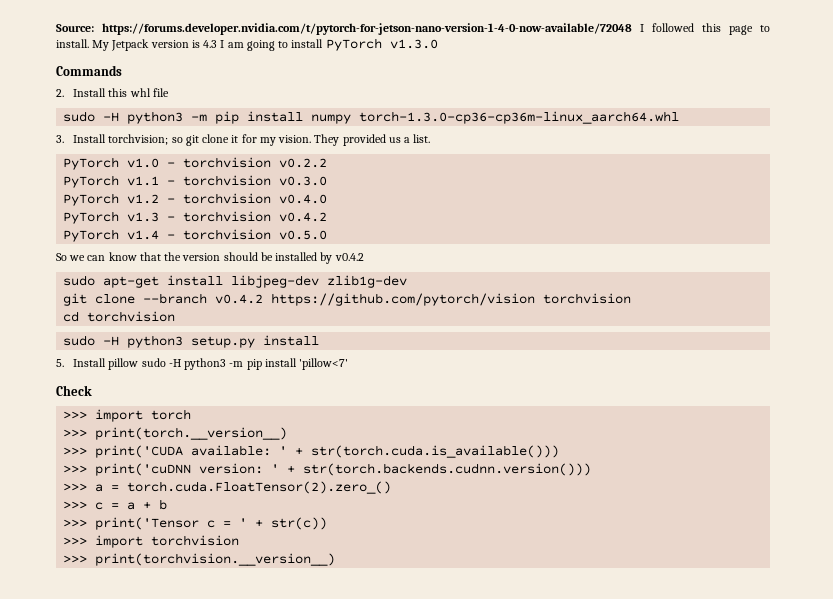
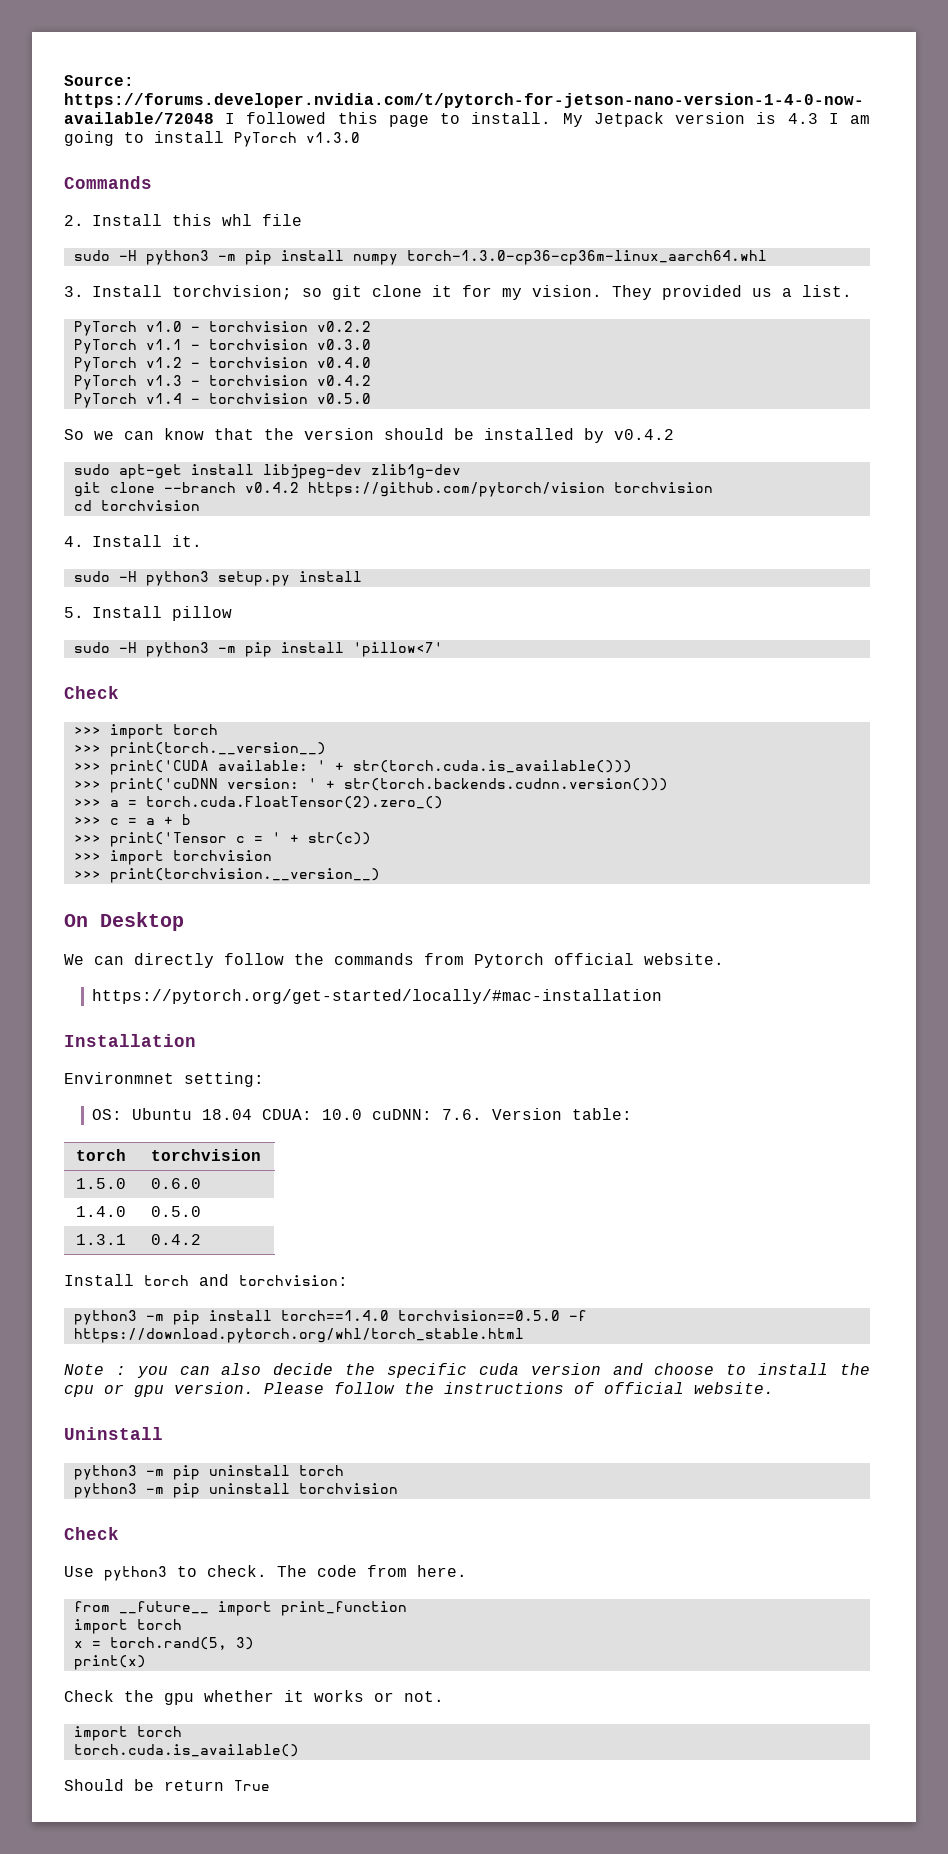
(176, 316) none -> [64,535,203,547] // 4. Install it.
(139, 364) none -> (233, 613) //
(336, 559) none -> [64,912,184,931] [64,953,724,968] [92,989,663,1004] [64,1034,196,1047] [64,1072,264,1087] [92,1108,633,1120] [76,1149,127,1161] [151,1149,262,1161] [76,1178,127,1189] [151,1178,202,1189] [76,1206,127,1217] [151,1206,202,1217] [76,1234,127,1245] [151,1234,202,1245] [64,1274,348,1286] [73,1310,587,1325] [73,1328,524,1343] [64,1363,871,1378] [64,1382,774,1397] [64,1427,163,1440] [73,1465,344,1480] [73,1483,398,1498] [64,1527,119,1540] [64,1565,467,1581] [73,1601,407,1616] [73,1619,182,1634] [73,1637,254,1650] [73,1655,146,1670] [64,1690,444,1705] [73,1726,182,1741] [73,1744,299,1757] [64,1779,270,1791] // On Desktop // We can directly follow the commands from Pytorch official website. // https://pytorch.org/get-started/locally/#mac-installation // Installation // Environmnet setting: // OS: Ubuntu 18.04 CDUA: 10.0 cuDNN: 7.6. Version table: // torch | torchvision // 1.5.0 | 0.6.0 // 1.4.0 | 0.5.0 // 1.3.1 | 0.4.2 // Install torch and torchvision: // python3 -m pip install torch==1.4.0 torchvision==0.5.0 -f https://download.pytorch.org/whl/torch_stable.html // Note : you can also decide the specific cuda version and choose to install the cpu or gpu version. Please follow the instructions of official website. // Uninstall // python3 -m pip uninstall torch // python3 -m pip uninstall torchvision // Check // Use python3 to check. The code from here. // from __future__ import print_function // import torch // x = torch.rand(5, 3) // print(x) // Check the gpu whether it works or not. // import torch // torch.cuda.is_available() // Should be return True

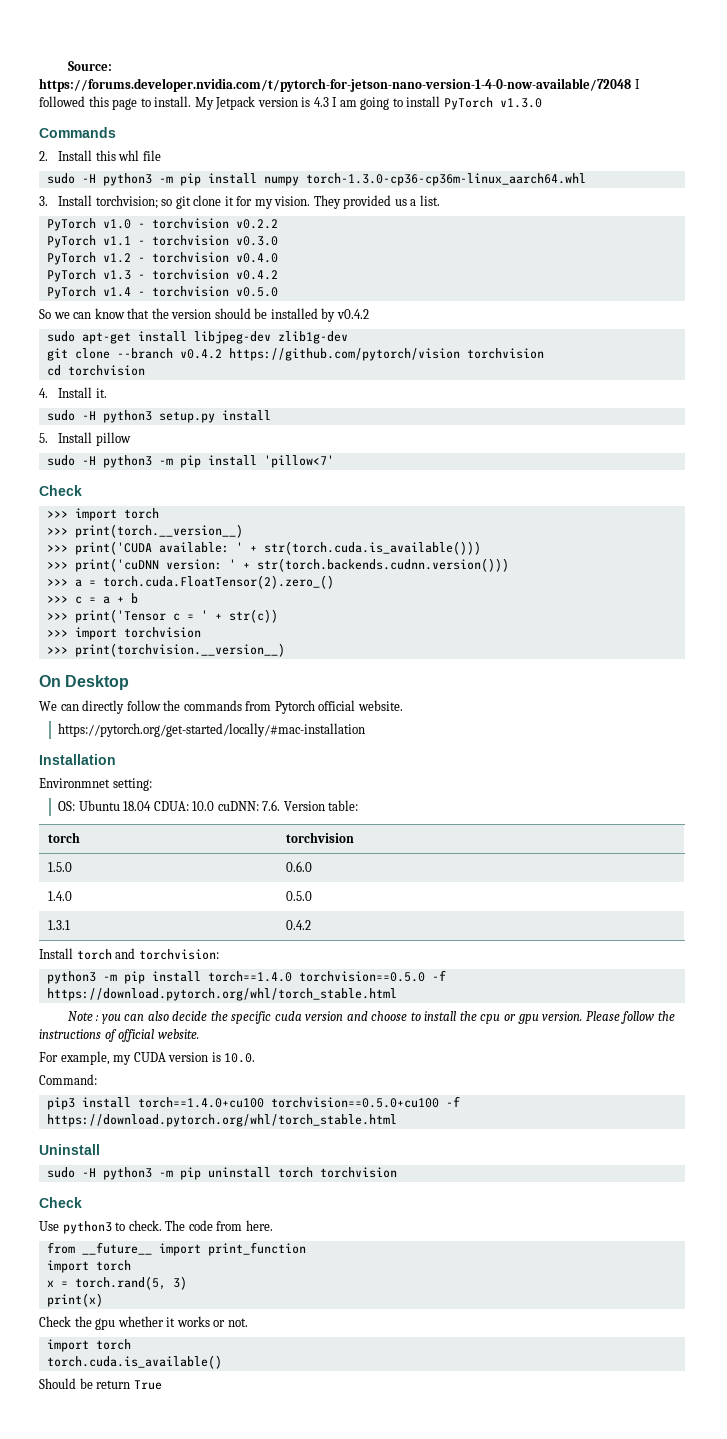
(774, 1388) none -> [39,1051,256,1065] [39,1074,97,1085] [46,1096,460,1110] [46,1114,397,1127] // For example, my CUDA version is 10.0. // Command: // pip3 install torch==1.4.0+cu100 torchvision==0.5.0+cu100 -f https://download.pytorch.org/whl/torch_stable.html
(163, 1433) none -> [46,1167,96,1178] sudo -H
[73,1483,290,1498] // python3 -m pip uninstall -> (313, 1172) none

